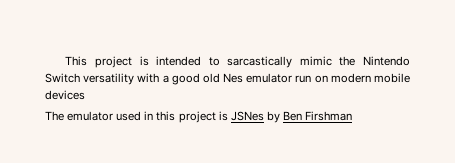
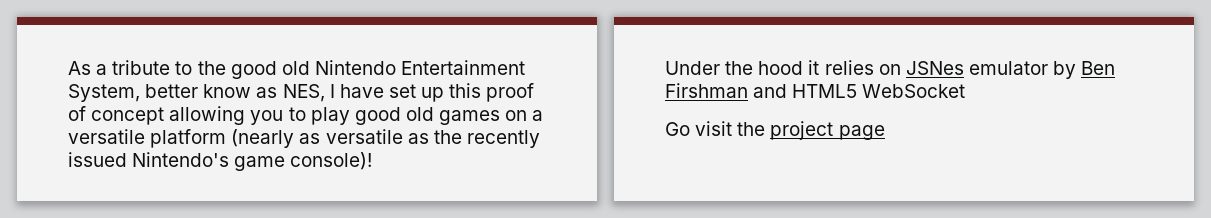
[65,56,410,68] [45,73,410,85] [45,90,85,100] [45,111,353,123] This project is intended to sarcastically mimic the Nintendo Switch versatility with a good old Nes emulator run on modern mobile devices // The emulator used in this project is JSNes by Ben Firshman -> [68,60,526,79] [68,83,535,102] [68,106,544,125] [68,129,540,148] [68,152,373,171] [665,60,1116,79] [665,83,966,98] [665,121,885,140] As a tribute to the good old Nintendo Entertainment System, better know as NES, I have set up this proof of concept allowing you to play good old games on a versatile platform (nearly as versatile as the recently issued Nintendo's game console)! // Under the hood it relies on JSNes emulator by Ben Firshman and HTML5 WebSocket // Go visit the project page

